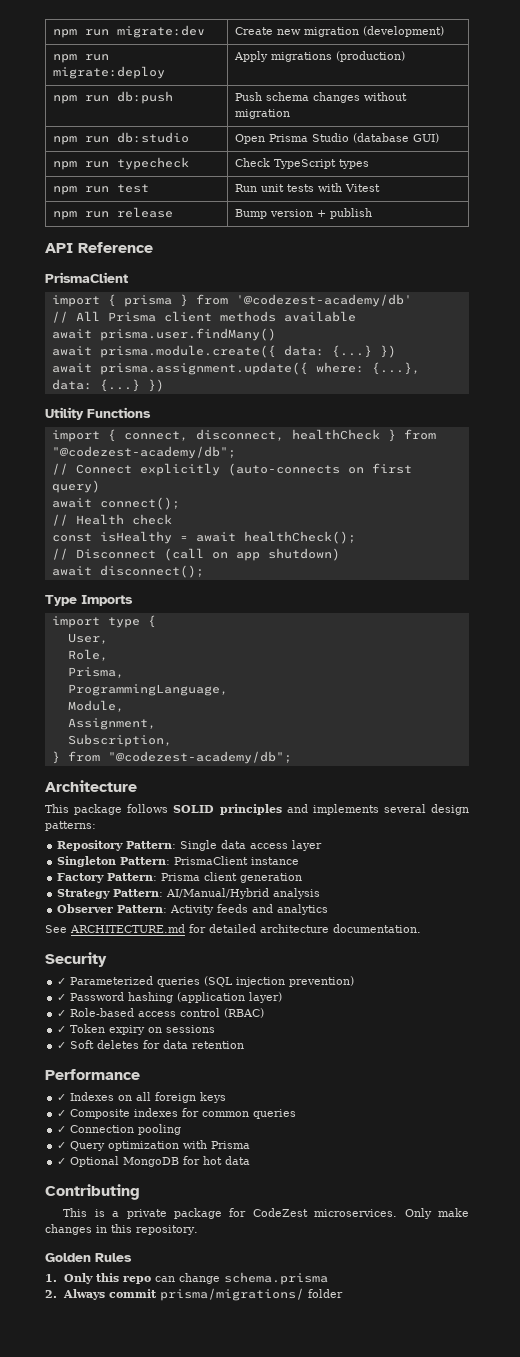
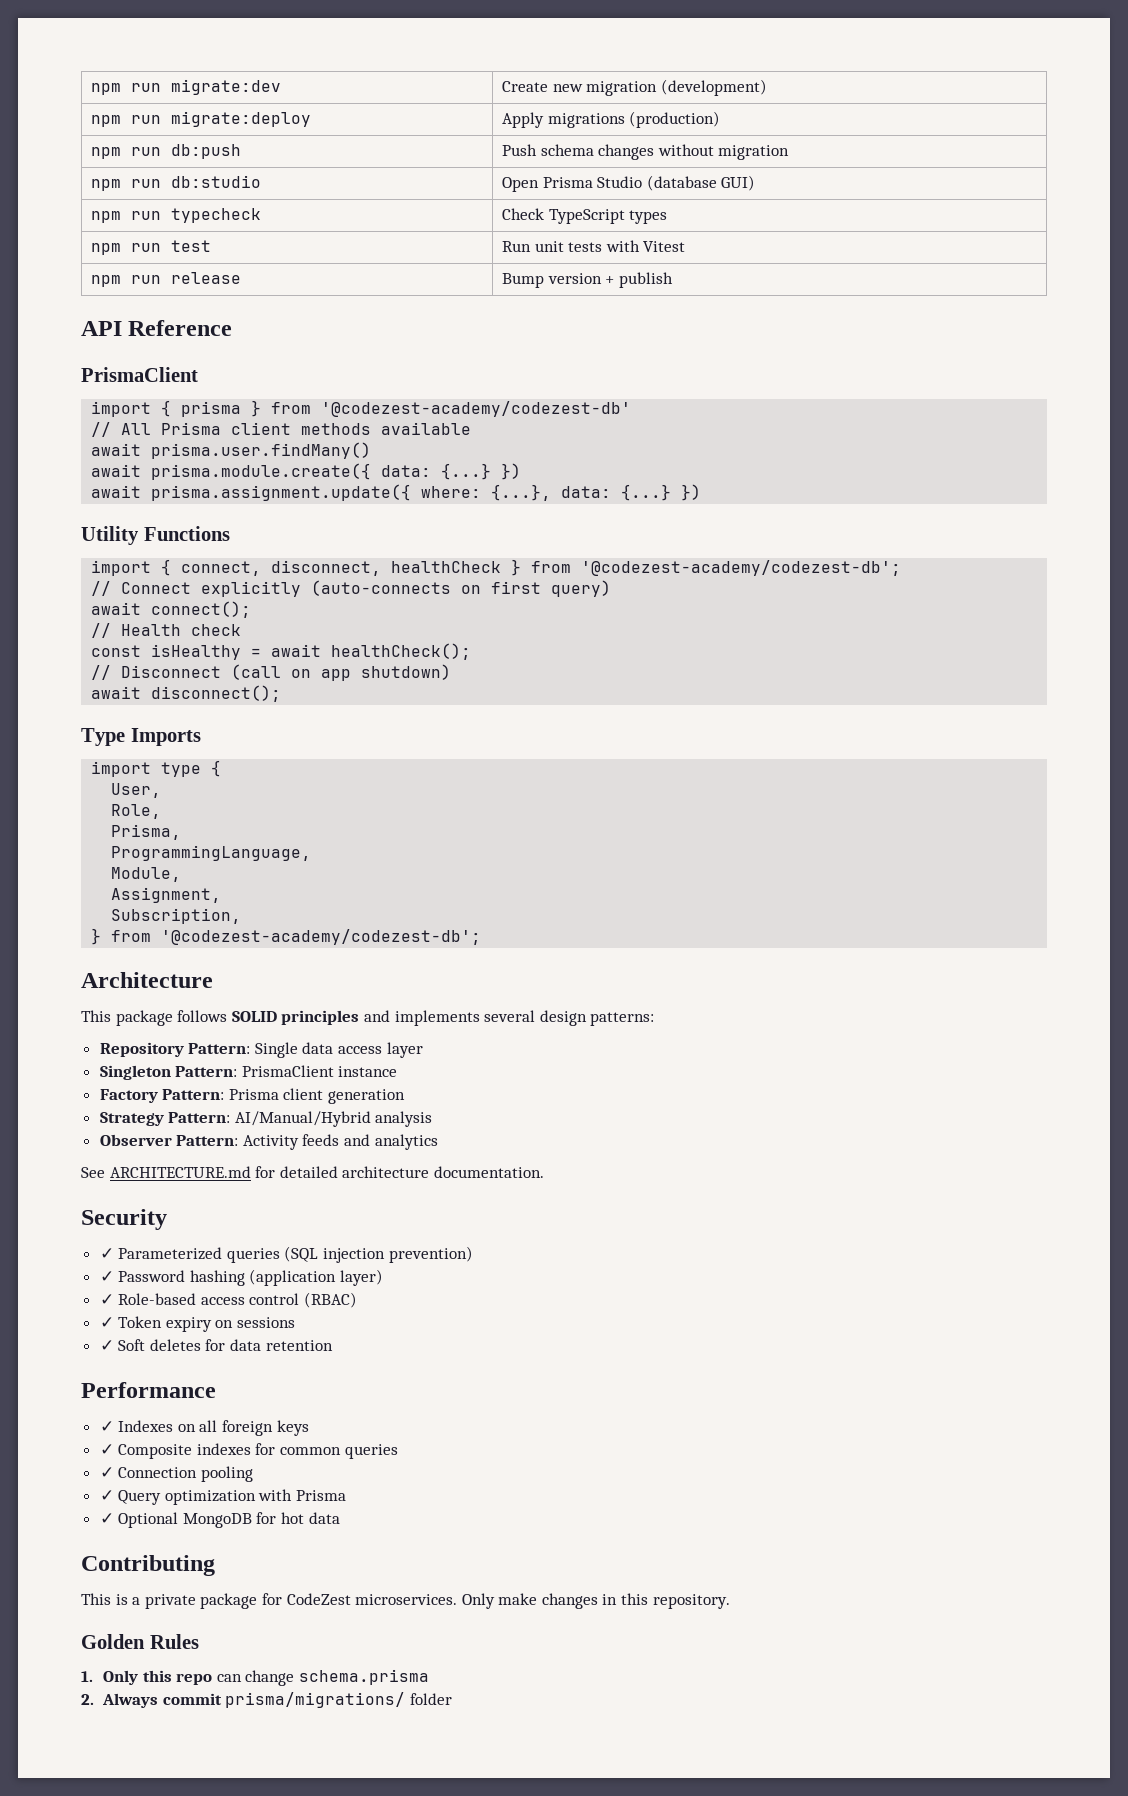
[235,294,412,307] '@codezest-academy/db' -> [321,401,632,417] '@codezest-academy/codezest-db'
[51,446,236,459] "@codezest-academy/db"; -> [581,560,902,576] '@codezest-academy/codezest-db';
[107,751,292,764] "@codezest-academy/db"; -> [161,929,482,945] '@codezest-academy/codezest-db';

